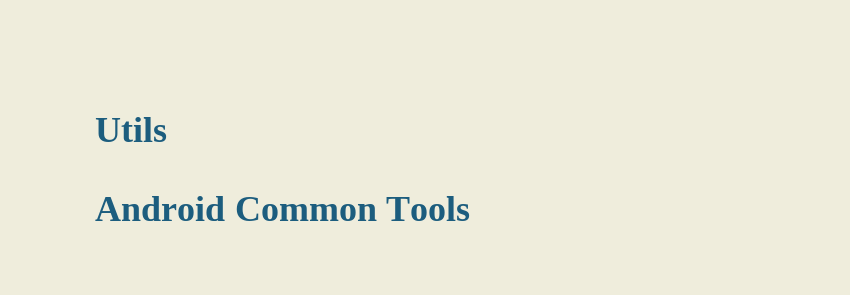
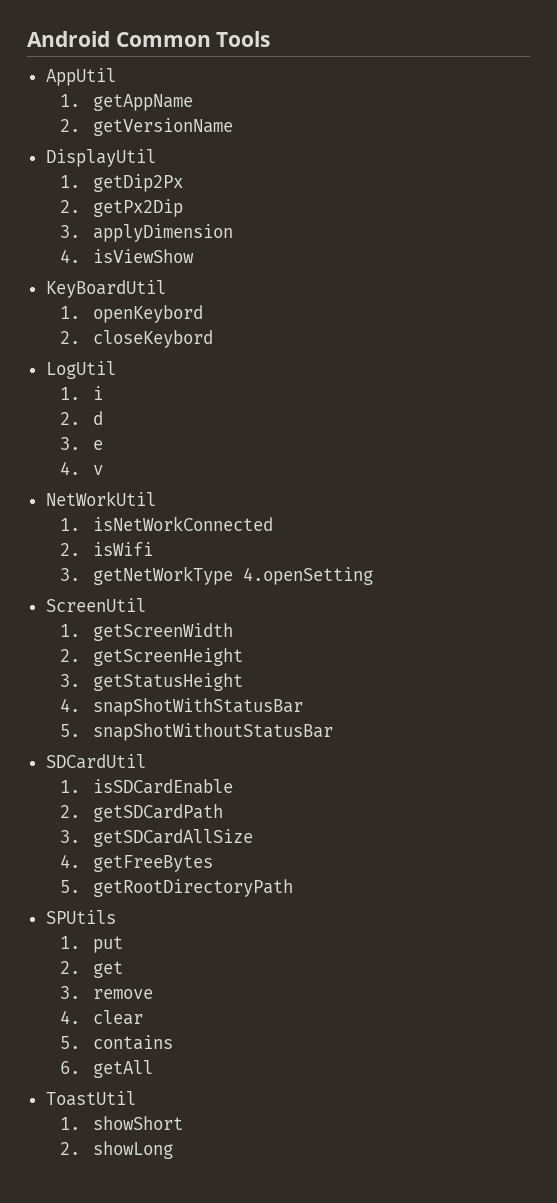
[95,117,167,142] Utils // -> (27, 39) none
(471, 208) none -> [45,68,116,86] [59,94,193,111] [59,118,233,136] [45,149,156,167] [59,174,183,192] [59,199,183,217] [59,224,233,242] [59,249,194,263] [45,280,166,298] [59,305,203,323] [59,330,213,348] [45,361,116,379] [59,386,103,400] [59,411,103,425] [59,437,103,450] [59,461,103,475] [45,491,156,506] [59,516,273,531] [59,542,153,556] [59,566,373,585] [45,598,146,612] [59,623,233,641] [59,648,243,666] [59,673,243,691] [59,698,303,716] [59,723,333,741] [45,754,146,769] [59,779,233,794] [59,804,223,822] [59,829,253,847] [59,854,213,872] [59,879,293,897] [45,910,116,924] [59,936,123,953] [59,961,123,978] [59,986,153,999] [59,1010,143,1025] [59,1035,173,1050] [59,1060,153,1078] [45,1091,136,1106] [59,1116,183,1130] [59,1141,173,1159] // AppUtil // 1. getAppName // 2. getVersionName // DisplayUtil // 1. getDip2Px // 2. getPx2Dip // 3. applyDimension // 4. isViewShow // KeyBoardUtil // 1. openKeybord // 2. closeKeybord // LogUtil // 1. i // 2. d // 3. e // 4. v // NetWorkUtil // 1. isNetWorkConnected // 2. isWifi // 3. getNetWorkType 4.openSetting // ScreenUtil // 1. getScreenWidth // 2. getScreenHeight // 3. getStatusHeight // 4. snapShotWithStatusBar // 5. snapShotWithoutStatusBar // SDCardUtil // 1. isSDCardEnable // 2. getSDCardPath // 3. getSDCardAllSize // 4. getFreeBytes // 5. getRootDirectoryPath // SPUtils // 1. put // 2. get // 3. remove // 4. clear // 5. contains // 6. getAll // ToastUtil // 1. showShort // 2. showLong

